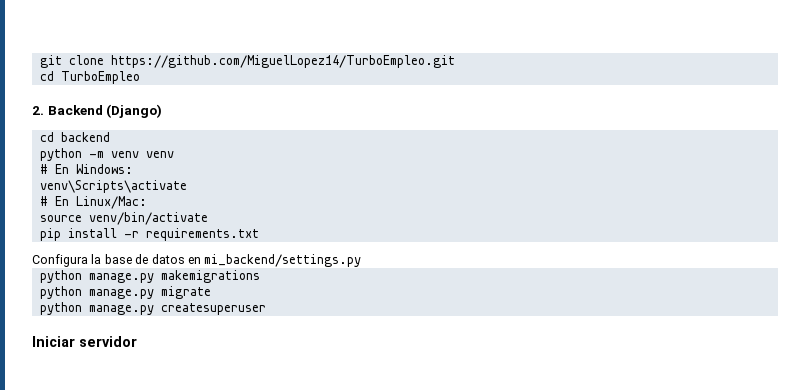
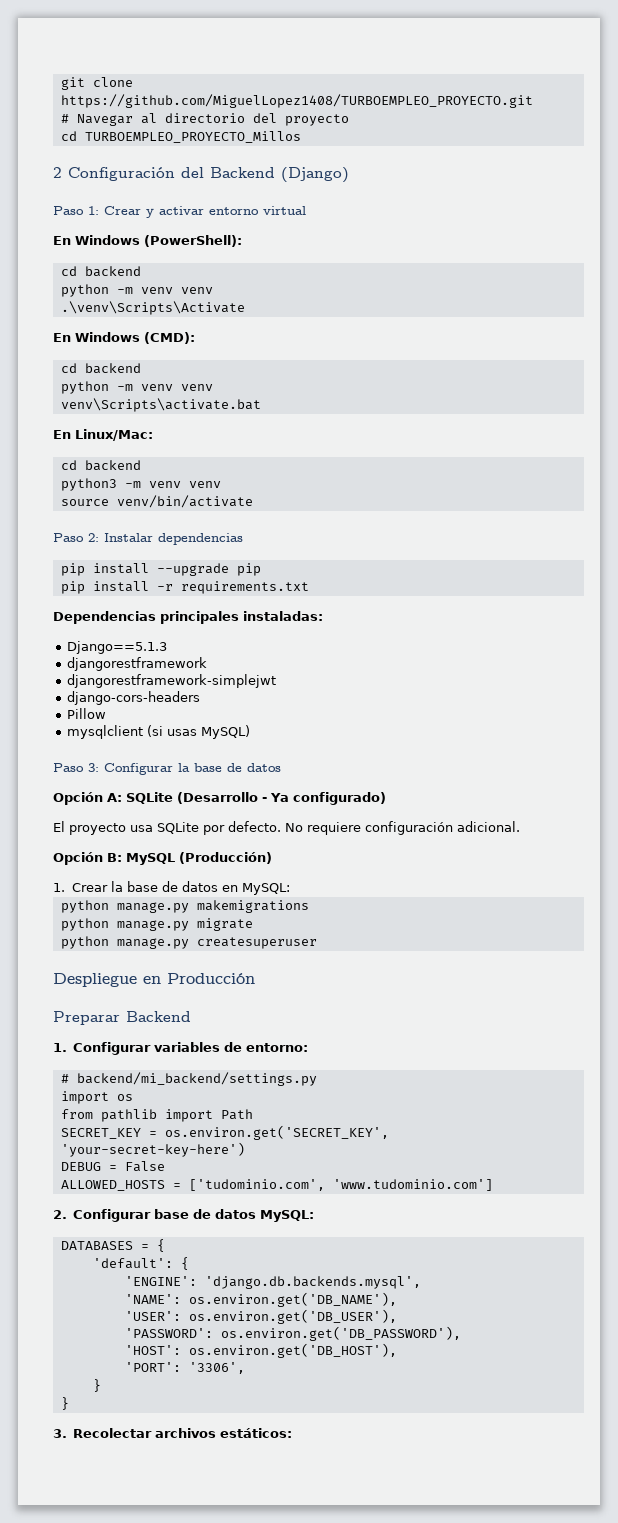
[110,55,455,68] [39,71,140,84] [32,104,163,118] [39,132,110,142] [39,148,174,161] [39,164,133,174] [39,180,187,193] [39,196,147,209] [39,212,208,225] [39,228,259,241] [32,254,88,267] https://github.com/MiguelLopez14/TurboEmpleo.git // cd TurboEmpleo // 2. Backend (Django) // cd backend // python -m venv venv // # En Windows: // venv\Scripts\activate // # En Linux/Mac: // source venv/bin/activate // pip install -r requirements.txt // Configura -> [60,94,533,108] [60,113,349,126] [60,131,301,143] [53,167,349,183] [53,206,306,218] [53,235,242,247] [60,266,141,277] [60,284,213,297] [60,301,245,315] [53,332,195,344] [60,363,141,374] [60,381,213,394] [60,398,261,412] [53,429,153,441] [60,460,141,471] [60,478,221,491] [60,495,253,508] [53,533,243,545] [60,563,261,576] [60,581,309,594] [53,611,323,624] [66,641,167,654] [66,657,207,671] [66,674,276,688] [66,691,200,705] [66,708,106,719] [66,725,250,739] [53,763,281,775] [53,792,386,805] [53,821,520,835] [53,852,272,865] [53,883,108,892] https://github.com/MiguelLopez1408/TURBOEMPLEO_PROYECTO.git // # Navegar al directorio del proyecto // cd TURBOEMPLEO_PROYECTO_Millos // 2 Configuración del Backend (Django) // Paso 1: Crear y activar entorno virtual // En Windows (PowerShell): // cd backend // python -m venv venv // .\venv\Scripts\Activate // En Windows (CMD): // cd backend // python -m venv venv // venv\Scripts\activate.bat // En Linux/Mac: // cd backend // python3 -m venv venv // source venv/bin/activate // Paso 2: Instalar dependencias // pip install --upgrade pip // pip install -r requirements.txt // Dependencias principales instaladas: // Django==5.1.3 // djangorestframework // djangorestframework-simplejwt // django-cors-headers // Pillow // mysqlclient (si usas MySQL) // Paso 3: Configurar la base de datos // Opción A: SQLite (Desarrollo - Ya configurado) // El proyecto usa SQLite por defecto. No requiere configuración adicional. // Opción B: MySQL (Producción) // 1. Crear
[204,254,362,267] mi_backend/settings.py -> [241,883,290,895] MySQL:
[32,336,137,347] Iniciar servidor -> [53,973,255,987] [53,1011,191,1025] [53,1042,309,1055] [60,1072,317,1086] [60,1091,133,1104] [60,1109,253,1122] [60,1125,389,1140] [60,1142,245,1157] [60,1161,165,1172] [60,1179,493,1191] [53,1209,315,1222] [60,1239,165,1252] [92,1257,189,1270] [124,1276,421,1289] [124,1292,397,1307] [124,1309,397,1324] [124,1326,461,1341] [124,1343,397,1358] [124,1362,245,1374] [92,1379,101,1392] [60,1397,69,1410] [53,1428,293,1438] Despliegue en Producción // Preparar Backend // 1. Configurar variables de entorno: // # backend/mi_backend/settings.py // import os // from pathlib import Path // SECRET_KEY = os.environ.get('SECRET_KEY', 'your-secret-key-here') // DEBUG = False // ALLOWED_HOSTS = ['tudominio.com', 'www.tudominio.com'] // 2. Configurar base de datos MySQL: // DATABASES = { // 'default': { // 'ENGINE': 'django.db.backends.mysql', // 'NAME': os.environ.get('DB_NAME'), // 'USER': os.environ.get('DB_USER'), // 'PASSWORD': os.environ.get('DB_PASSWORD'), // 'HOST': os.environ.get('DB_HOST'), // 'PORT': '3306', // } // } // 3. Recolectar archivos estáticos:

